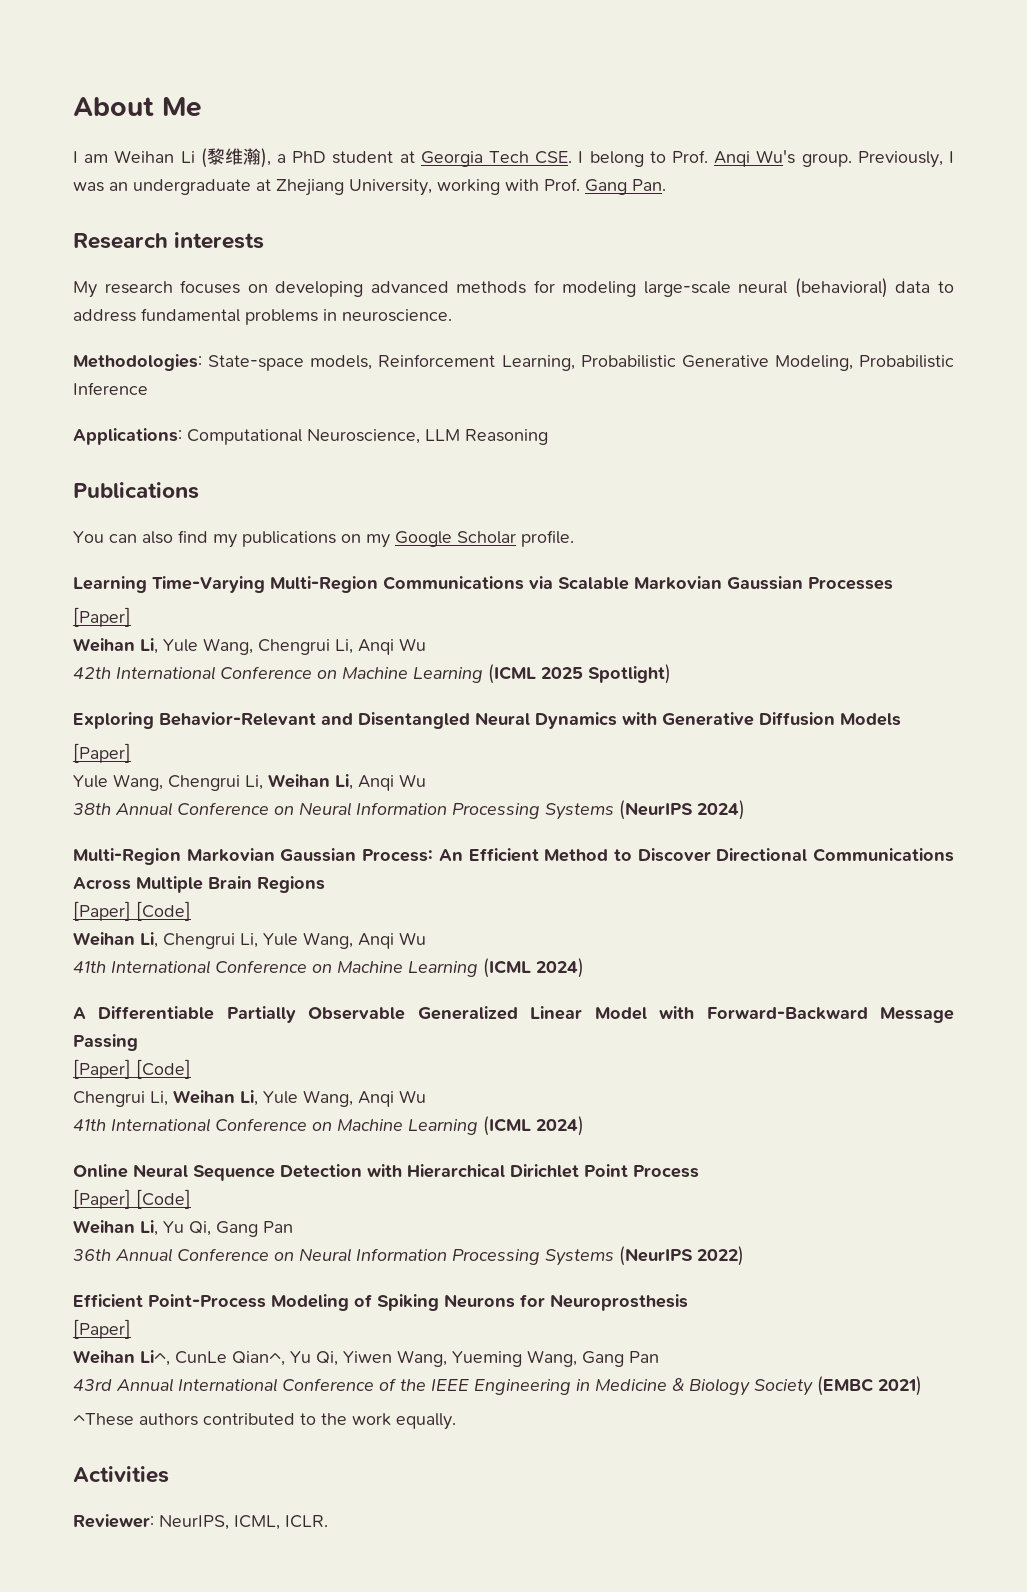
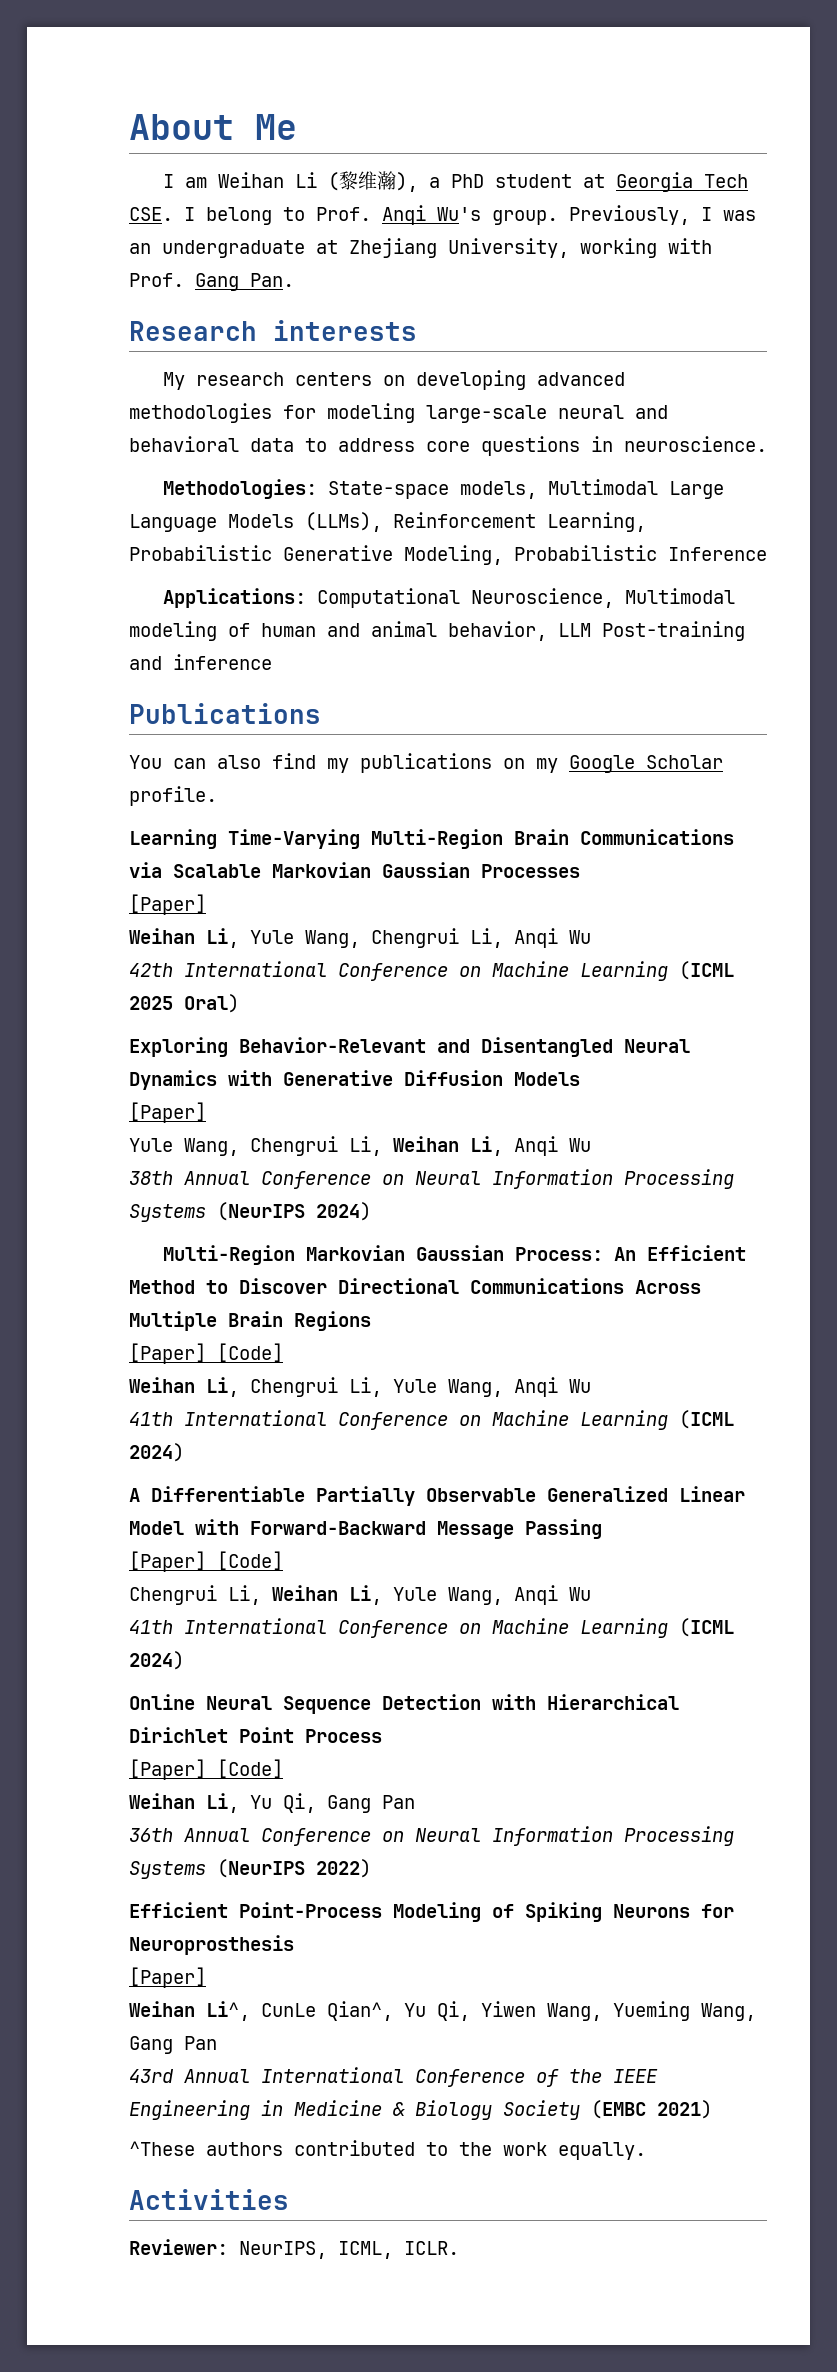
[180,280,241,294] focuses -> [295,372,373,386] centers
[456,281,527,294] methods -> [129,403,272,423] methodologies
[794,278,888,298] (behavioral) -> [635,405,668,419] [129,436,239,452] and behavioral
[141,308,318,325] fundamental problems -> [426,436,580,456] core questions
(373, 362) none -> [548,479,725,499] [129,512,382,532] Multimodal Large Language Models (LLMs),
[425,429,548,445] LLM Reasoning -> [625,588,736,604] [129,621,745,641] [129,654,272,670] Multimodal modeling of human and animal behavior, LLM Post-training and inference
(378, 584) none -> [514,829,569,845] Brain
[588,664,671,684] Spotlight) -> [184,994,239,1013] Oral)

